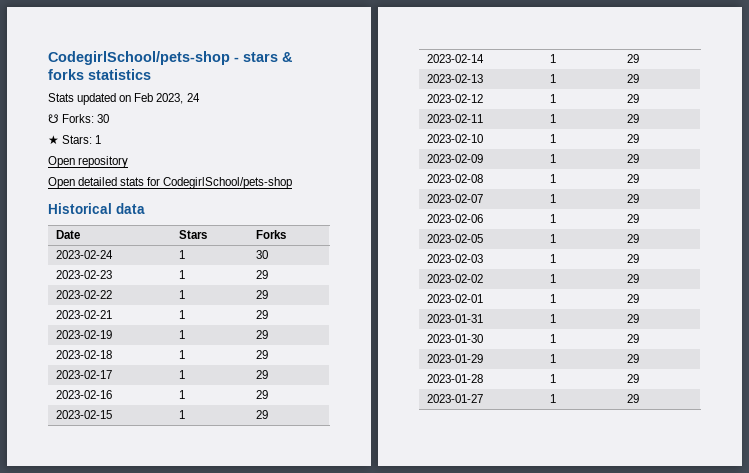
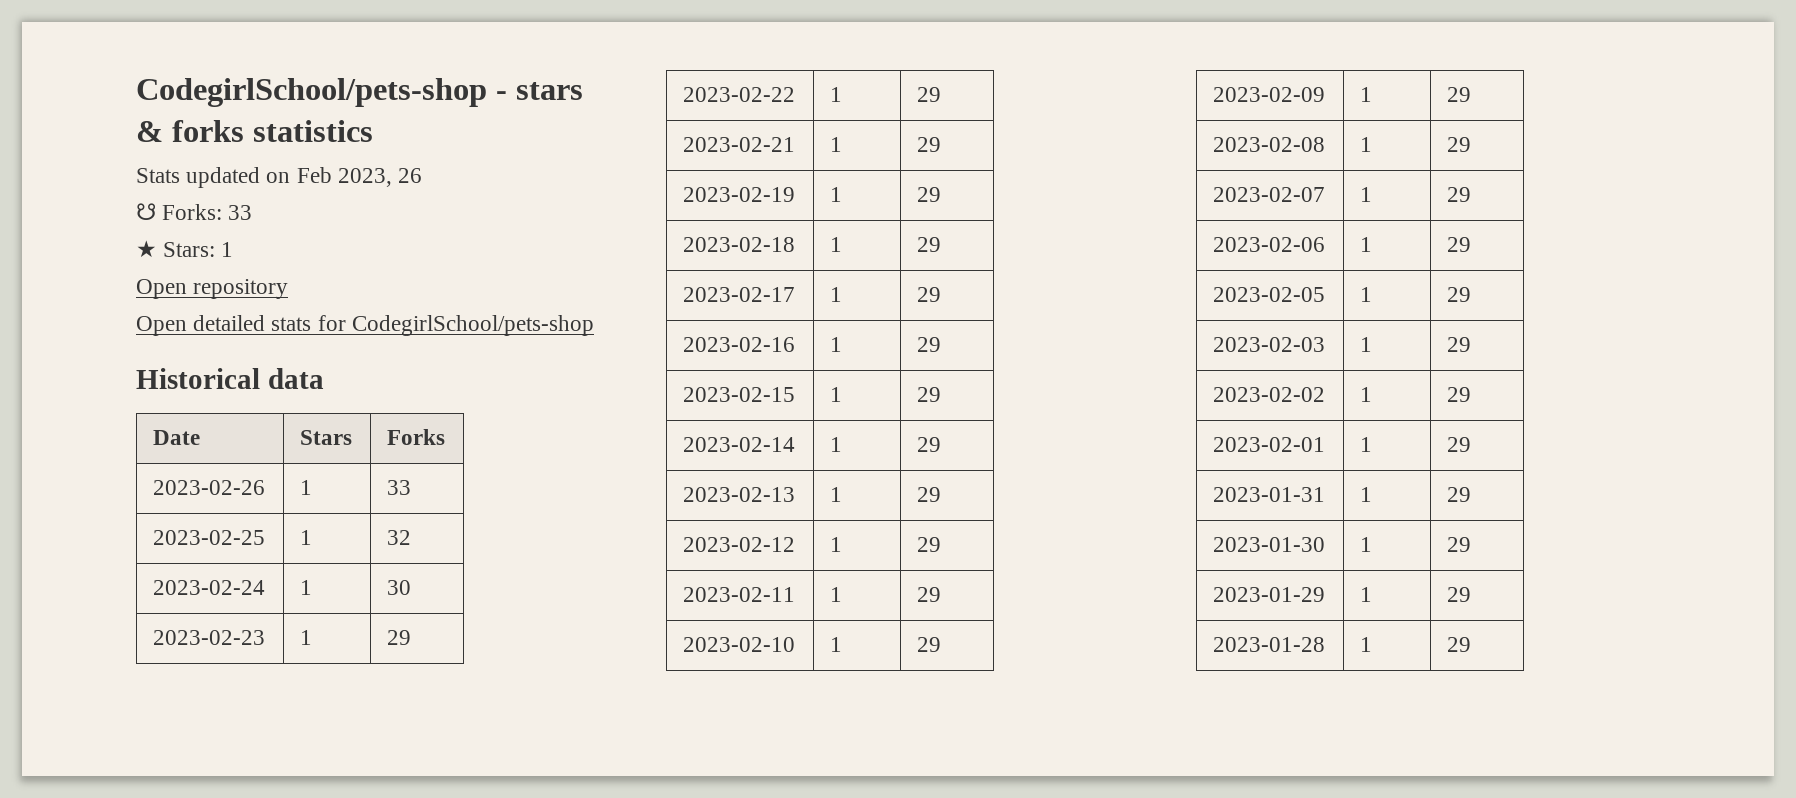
[186,93,200,102] 24 -> [398,168,423,183] 26
[97,114,110,123] 30 -> [228,205,253,220] 33
(287, 234) none -> [153,480,266,495] [300,480,313,495] [387,480,412,495] [153,530,266,545] [300,530,313,545] [387,530,412,545] // 2023-02-26 | 1 | 33 // 2023-02-25 | 1 | 32
[427,394,484,403] [550,394,557,403] [627,394,640,403] // 2023-01-27 | 1 | 29 -> (1472, 644) none

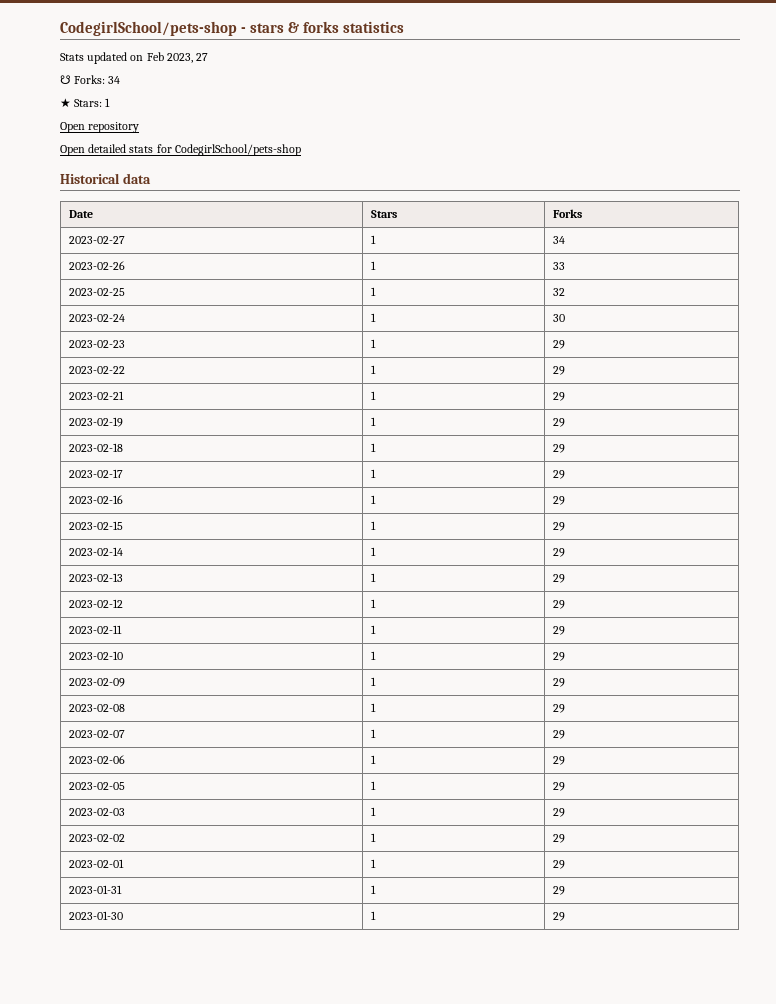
[398,168,423,183] 26 -> [196,53,209,61] 27
[228,205,253,220] 33 -> [108,76,121,84] 34
(446, 437) none -> [69,236,126,244] [371,235,377,244] [553,236,566,244] // 2023-02-27 | 1 | 34
[1213,587,1326,602] [1360,587,1373,602] [1447,587,1472,602] [1213,637,1326,652] [1360,637,1373,652] [1447,637,1472,652] // 2023-01-29 | 1 | 29 // 2023-01-28 | 1 | 29 -> (566, 916) none

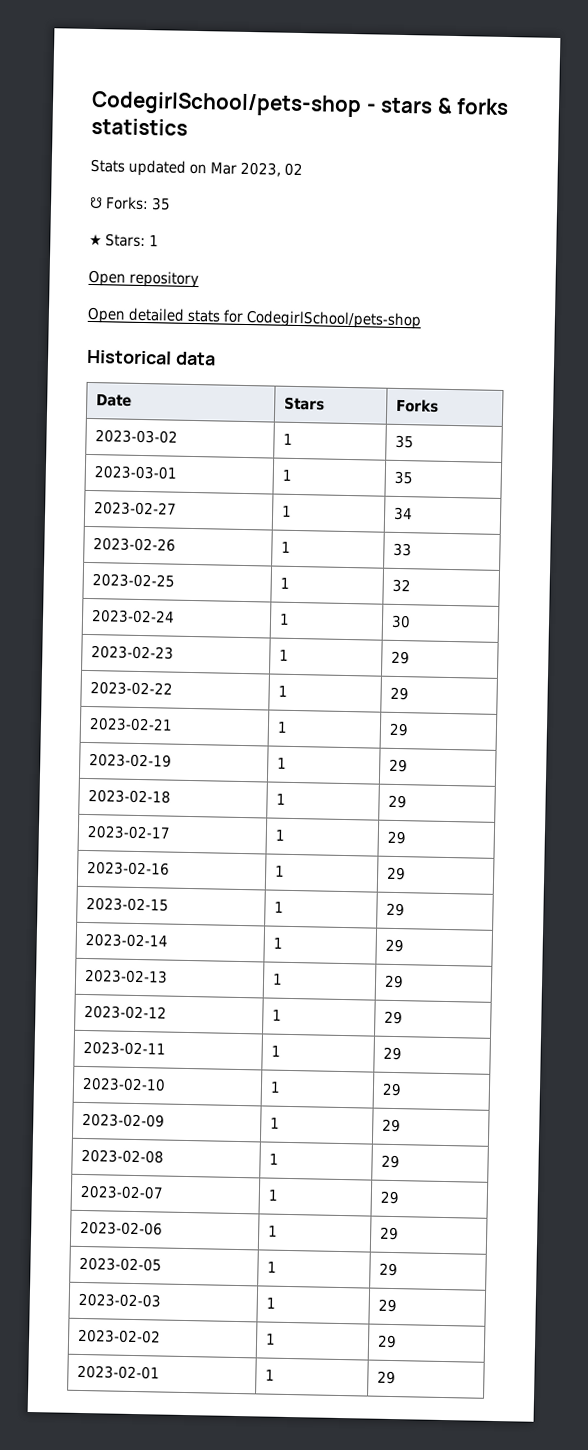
[146,52,209,63] Feb 2023, 27 -> [210,161,303,177] Mar 2023, 02
[108,76,121,84] 34 -> [151,197,171,211] 35
(583, 213) none -> [95,429,179,444] [283,433,294,445] [395,434,415,449] [94,465,178,480] [282,469,293,481] [394,470,414,485] // 2023-03-02 | 1 | 35 // 2023-03-01 | 1 | 35
[69,885,123,894] [371,885,377,894] [553,886,566,895] [69,911,124,920] [371,911,377,920] [553,912,566,921] // 2023-01-31 | 1 | 29 // 2023-01-30 | 1 | 29 -> (397, 1377) none

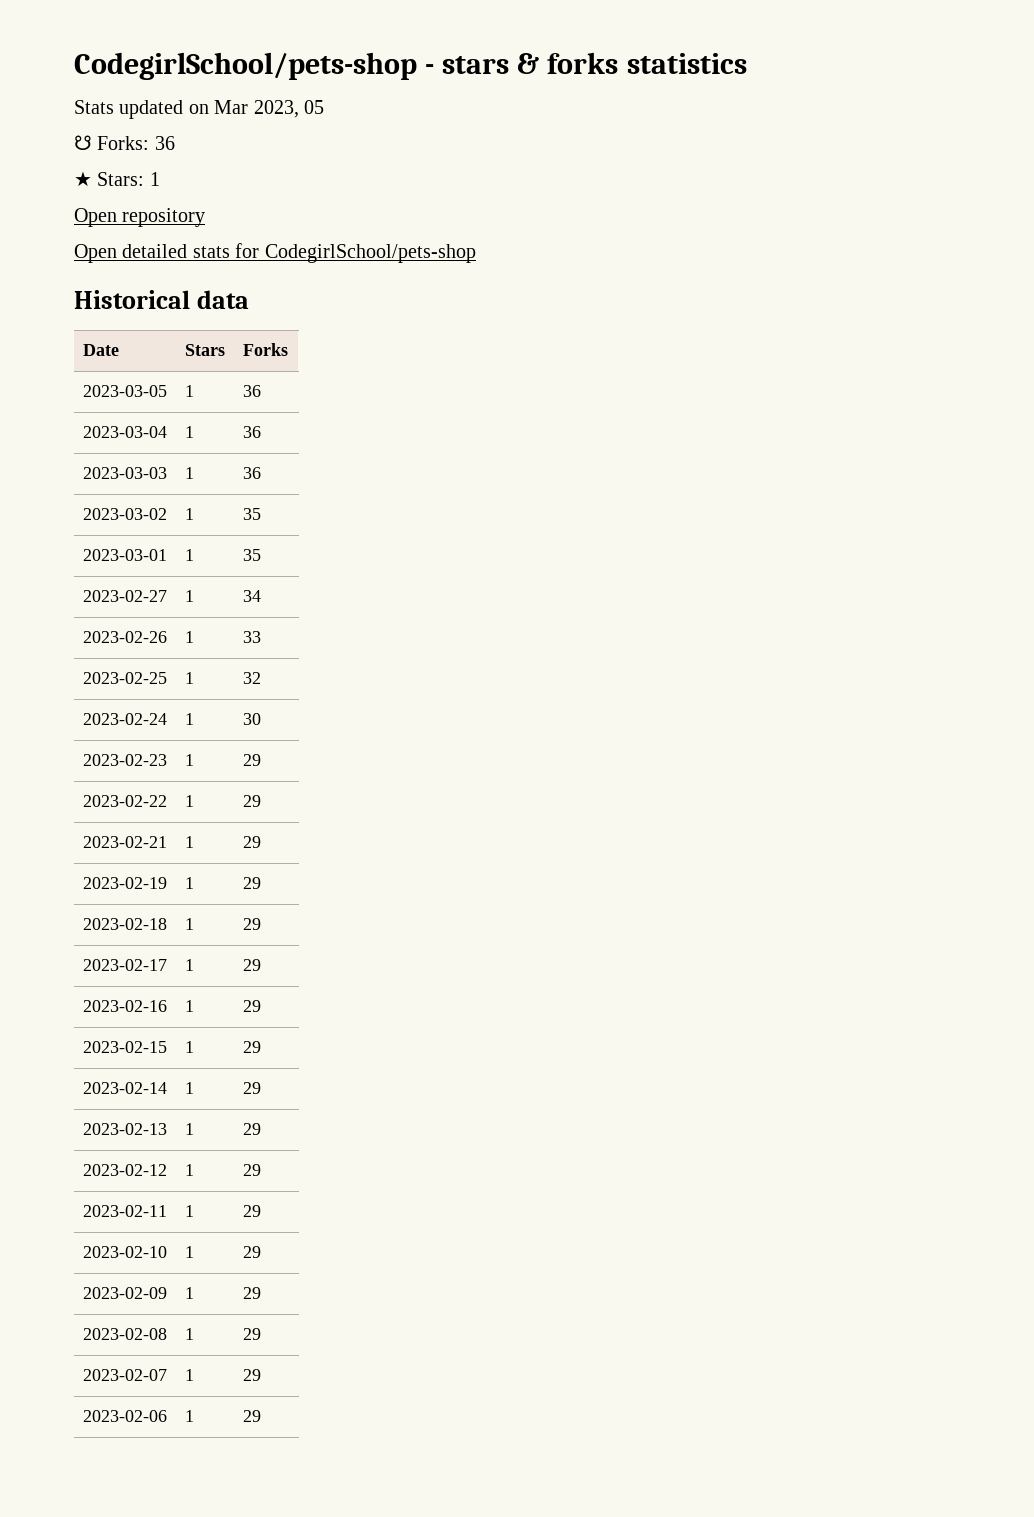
[284,162,303,177] 02 -> [304,100,324,114] 05
[151,197,171,211] 35 -> [154,136,175,150] 36
(440, 405) none -> [82,385,167,397] [184,385,194,397] [242,385,261,397] [82,426,167,438] [184,426,194,438] [242,426,261,438] [82,467,167,479] [184,467,194,479] [242,467,261,479] // 2023-03-05 | 1 | 36 // 2023-03-04 | 1 | 36 // 2023-03-03 | 1 | 36
[79,1256,163,1272] [267,1261,278,1273] [379,1262,399,1277] [78,1292,162,1308] [266,1297,277,1309] [378,1298,398,1313] [78,1328,162,1344] [265,1333,277,1345] [377,1334,398,1349] [77,1364,161,1380] [265,1369,276,1381] [377,1370,397,1385] // 2023-02-05 | 1 | 29 // 2023-02-03 | 1 | 29 // 2023-02-02 | 1 | 29 // 2023-02-01 | 1 | 29 -> (261, 1416) none

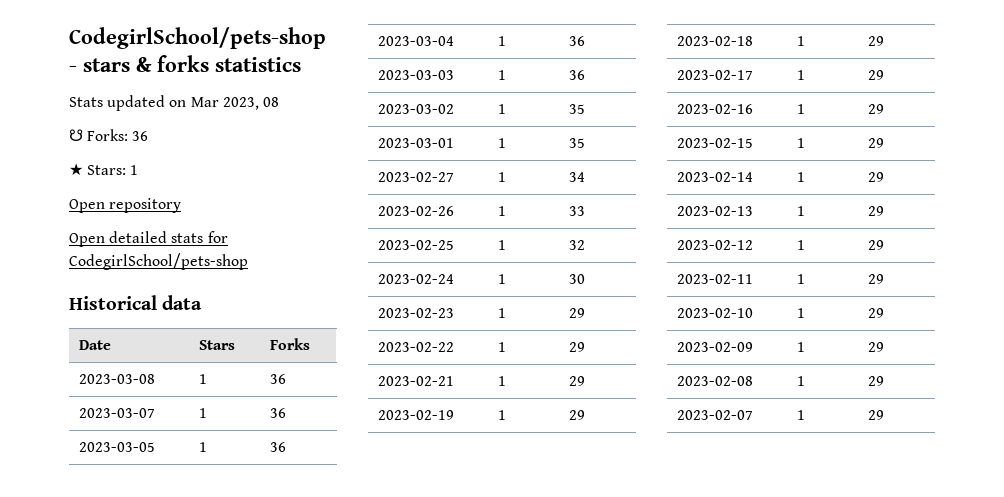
[304,100,324,114] 05 -> [262,97,279,107] 08
(288, 349) none -> [78,374,155,384] [198,374,207,384] [269,374,286,384] [78,408,155,418] [198,408,207,418] [269,408,286,418] // 2023-03-08 | 1 | 36 // 2023-03-07 | 1 | 36
[82,1410,167,1422] [184,1410,194,1422] [242,1410,261,1422] // 2023-02-06 | 1 | 29 -> (884, 415) none

